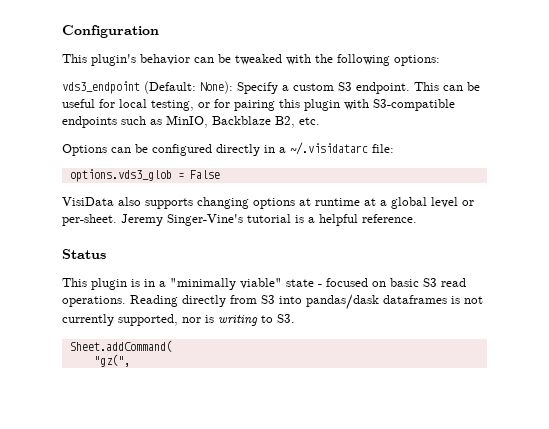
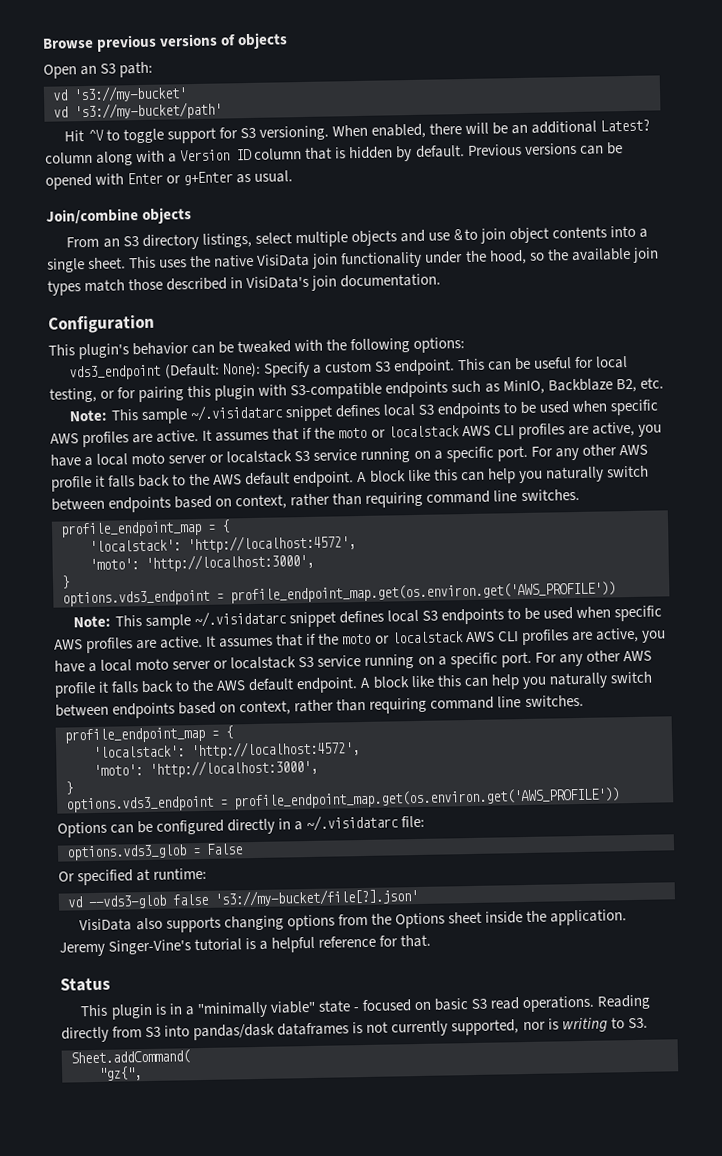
(62, 31) none -> [42,32,289,52] [43,61,154,79] [52,85,187,103] [53,101,222,121] [64,119,651,144] [45,142,623,166] [45,170,294,190] [46,207,193,225] [66,225,649,250] [47,247,659,273] [47,273,442,296] Browse previous versions of objects // Open an S3 path: // vd 's3://my-bucket' // vd 's3://my-bucket/path' // Hit ^V to toggle support for S3 versioning. When enabled, there will be an additional Latest? column along with a Version ID column that is hidden by default. Previous versions can be opened with Enter or g+Enter as usual. // Join/combine objects // From an S3 directory listings, select multiple objects and use & to join object contents into a single sheet. This uses the native VisiData join functionality under the hood, so the available join types match those described in VisiData's join documentation. //
(320, 121) none -> [69,399,660,425] [50,421,662,448] [50,444,648,467] [51,465,649,492] [51,488,580,513] [60,519,230,538] [89,534,356,554] [89,552,314,572] [61,575,70,589] [62,581,616,607] [73,605,663,631] [54,627,666,654] [54,650,652,673] [54,671,652,698] [55,694,584,719] [64,725,233,744] [93,740,360,760] [93,758,318,778] [65,781,73,795] [66,787,620,813] // Note: This sample ~/.visidatarc snippet defines local S3 endpoints to be used when specific AWS profiles are active. It assumes that if the moto or localstack AWS CLI profiles are active, you have a local moto server or localstack S3 service running on a specific port. For any other AWS profile it falls back to the AWS default endpoint. A block like this can help you naturally switch between endpoints based on context, rather than requiring command line switches. // profile_endpoint_map = { // 'localstack': 'http://localhost:4572', // 'moto': 'http://localhost:3000', // } // options.vds3_endpoint = profile_endpoint_map.get(os.environ.get('AWS_PROFILE')) // Note: This sample ~/.visidatarc snippet defines local S3 endpoints to be used when specific AWS profiles are active. It assumes that if the moto or localstack AWS CLI profiles are active, you have a local moto server or localstack S3 service running on a specific port. For any other AWS profile it falls back to the AWS default endpoint. A block like this can help you naturally switch between endpoints based on context, rather than requiring command line switches. // profile_endpoint_map = { // 'localstack': 'http://localhost:4572', // 'moto': 'http://localhost:3000', // } // options.vds3_endpoint = profile_endpoint_map.get(os.environ.get('AWS_PROFILE'))
(220, 174) none -> [58,867,208,886] [67,888,419,910] // Or specified at runtime: // vd --vds3-glob false 's3://my-bucket/file[?].json'
[299,197,474,209] [62,214,117,226] at runtime at a global level or per-sheet. -> [337,909,627,929] from the Options sheet inside the application.
[362,214,417,223] reference. -> [318,934,432,948] reference for that.
[93,354,130,367] "gz(", -> [99,1066,142,1081] "gz{",

